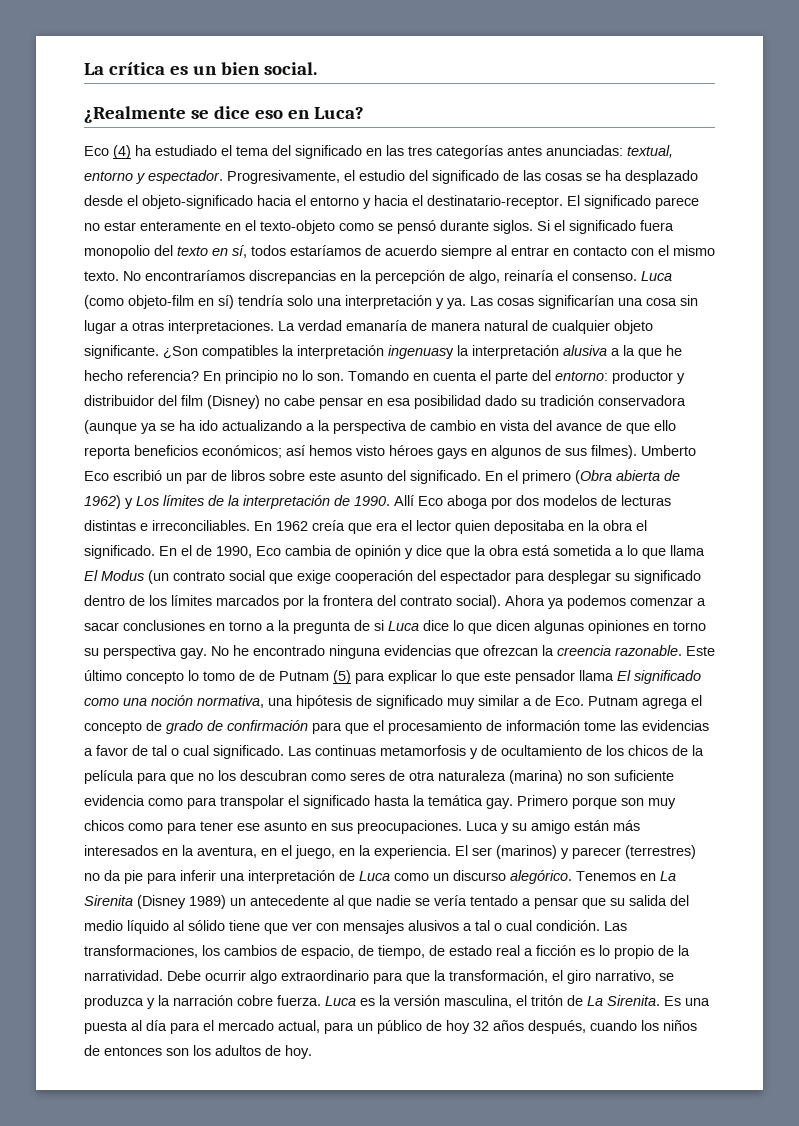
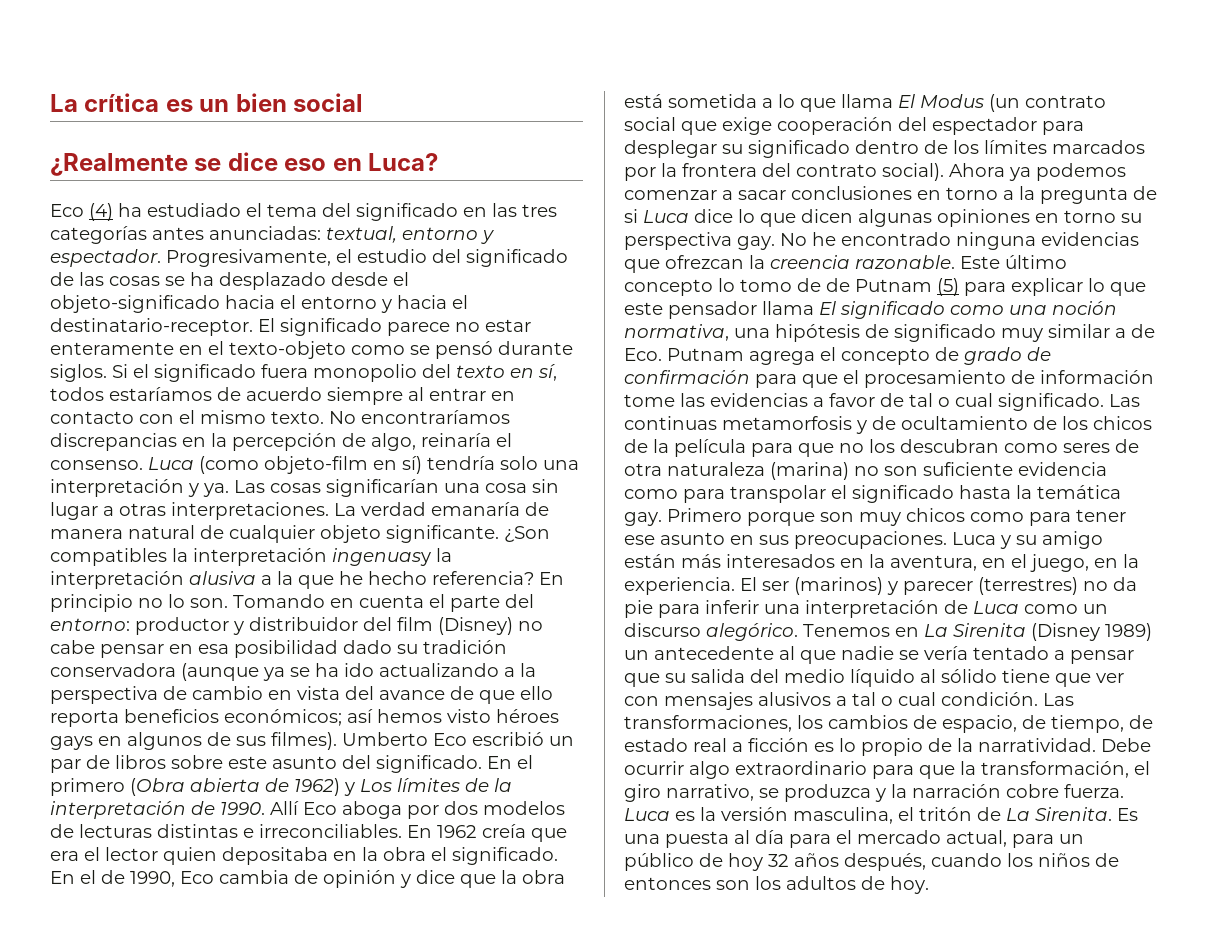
[263,62,317,75] social. -> [293,93,364,112] social

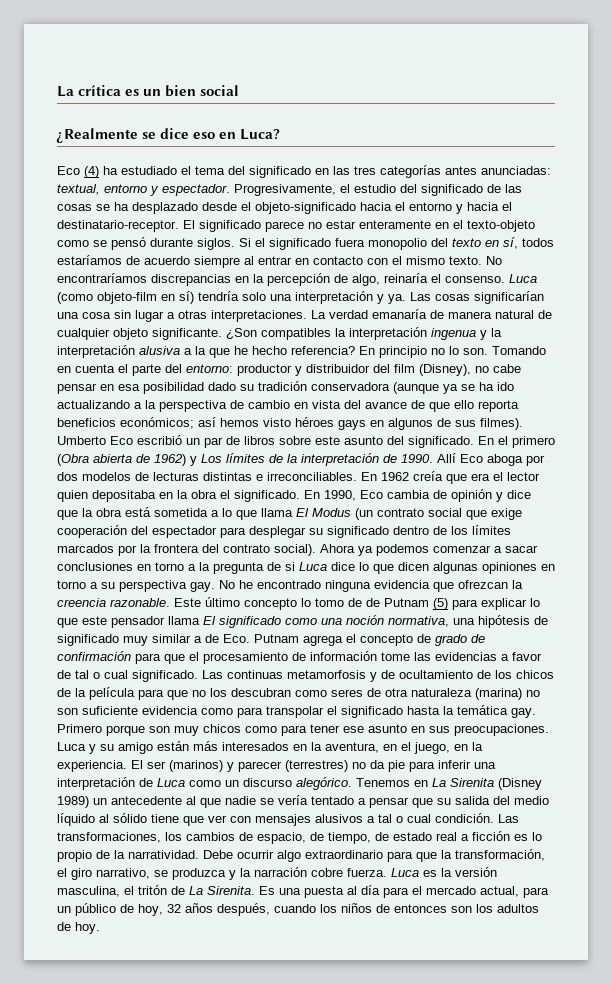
[332,548,431,566] ingenuasy -> [431,328,487,340] ingenua y
[438,617,513,635] (Disney) -> [419,364,471,376] (Disney),
[80,870,125,884] el de -> (320, 494) none
(1116, 216) none -> [90,582,98,589] a
[1041,232,1139,246] evidencias -> [374,580,430,589] evidencia
[728,853,763,871] hoy -> [138,904,163,916] hoy,

